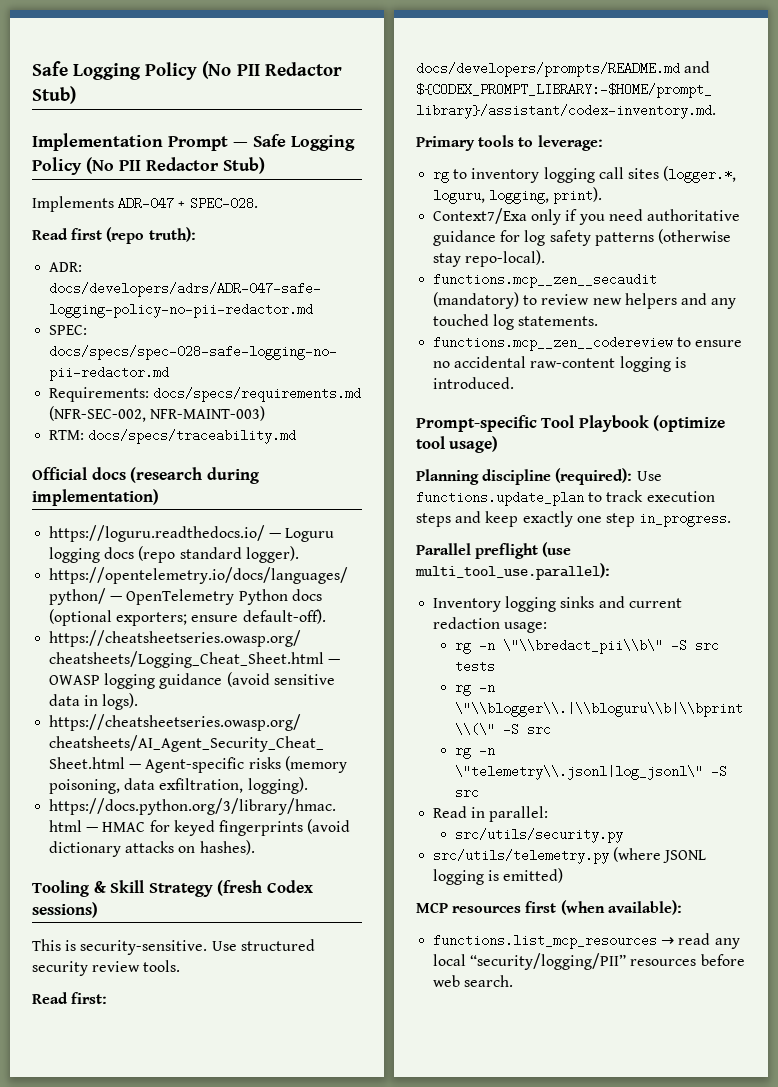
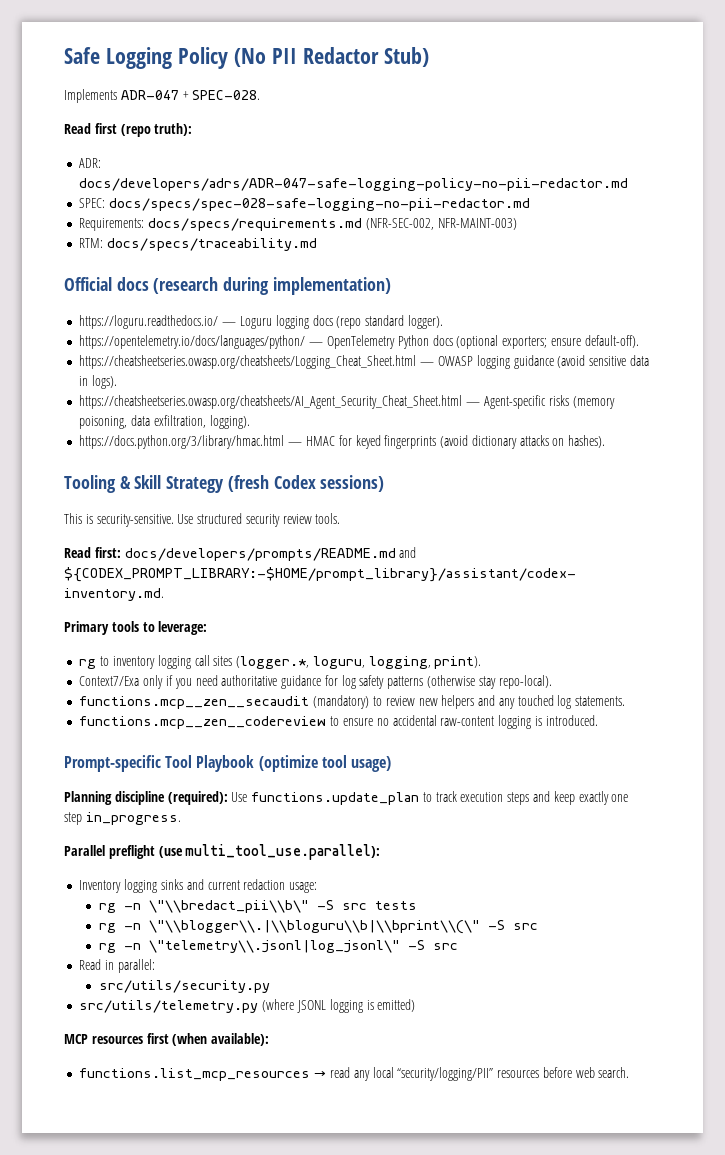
[32,61,342,80] [32,86,76,104] [32,133,355,151] [32,157,265,175] Safe Logging Policy (No PII Redactor Stub) // Implementation Prompt — Safe Logging Policy (No PII Redactor Stub) -> [64,47,429,69] Safe Logging Policy (No PII Redactor Stub)

